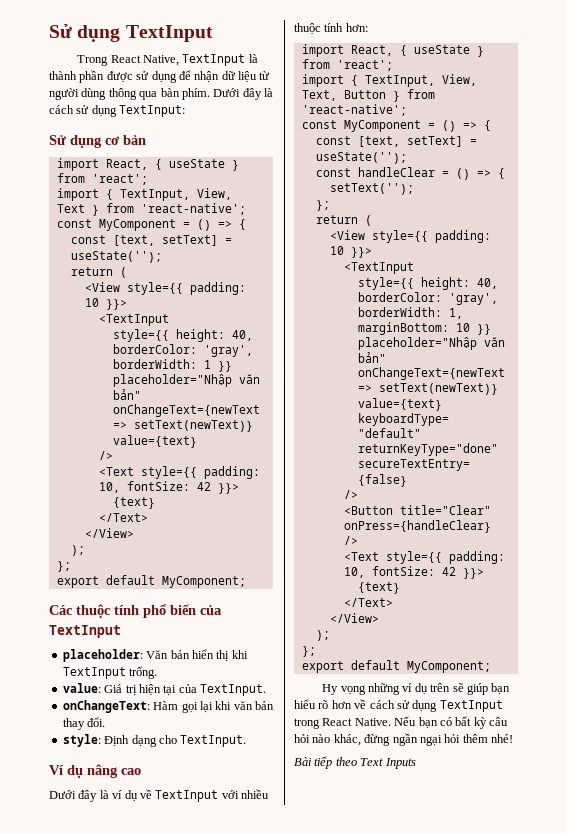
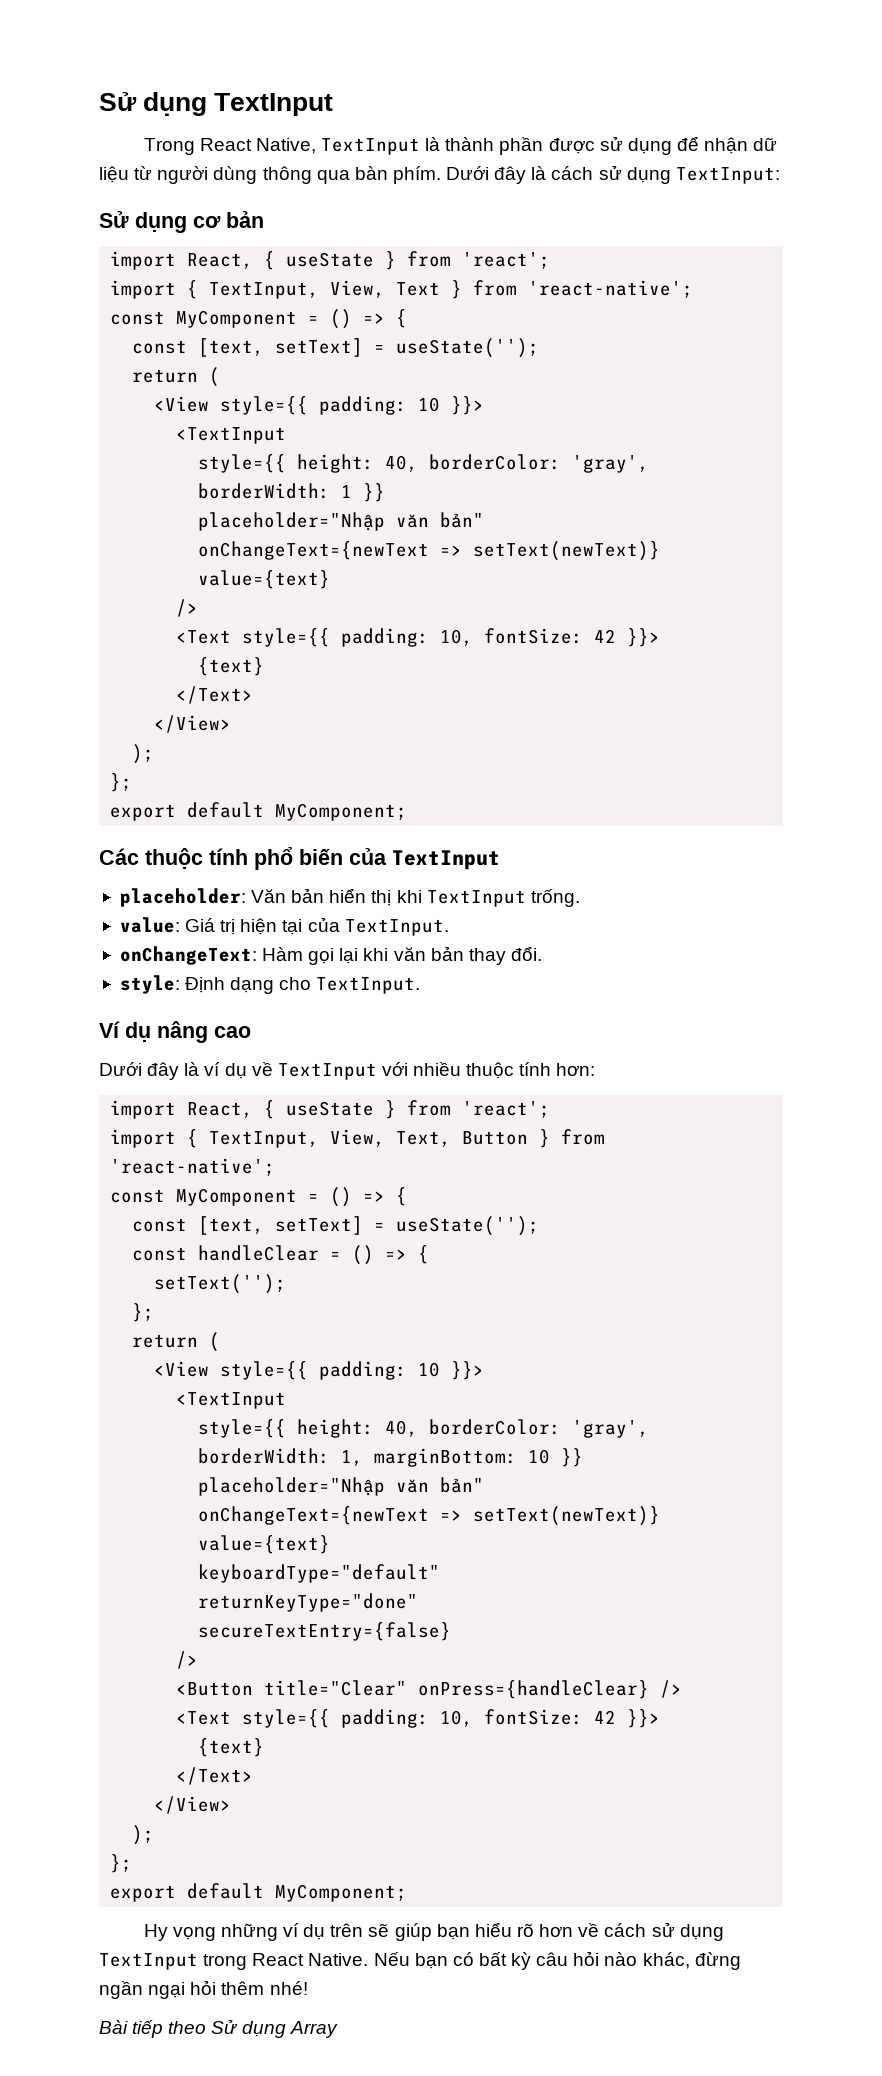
[360,758,416,769] Text Inputs -> [211,2019,338,2038] Sử dụng Array

